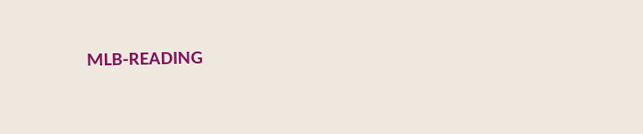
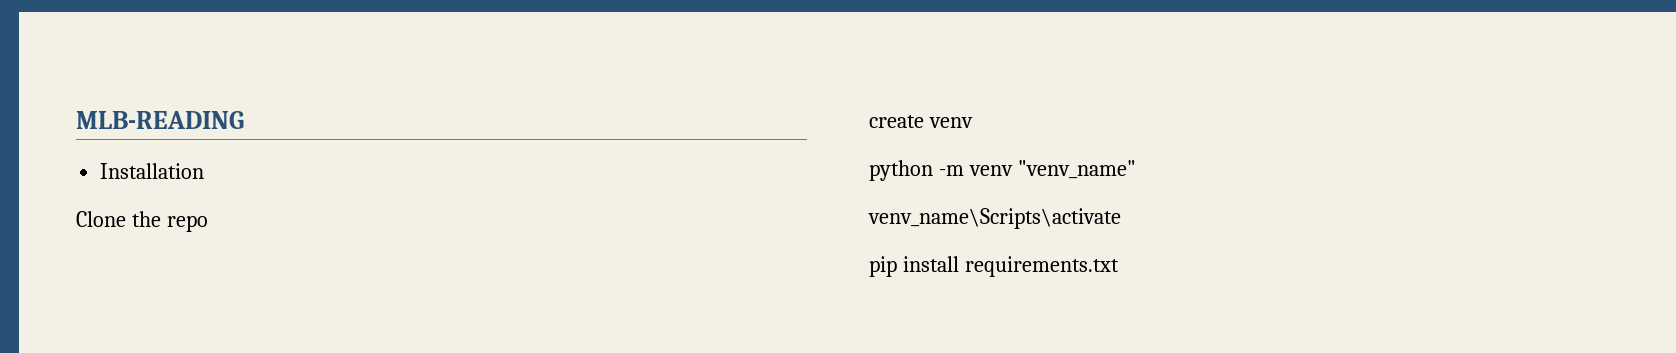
(203, 58) none -> [100,163,205,179] [76,211,208,232] [869,115,973,128] [869,160,1136,181] [868,208,1121,229] [869,256,1119,277] // Installation // Clone the repo // create venv // python -m venv "venv_name" // venv_name\Scripts\activate // pip install requirements.txt

